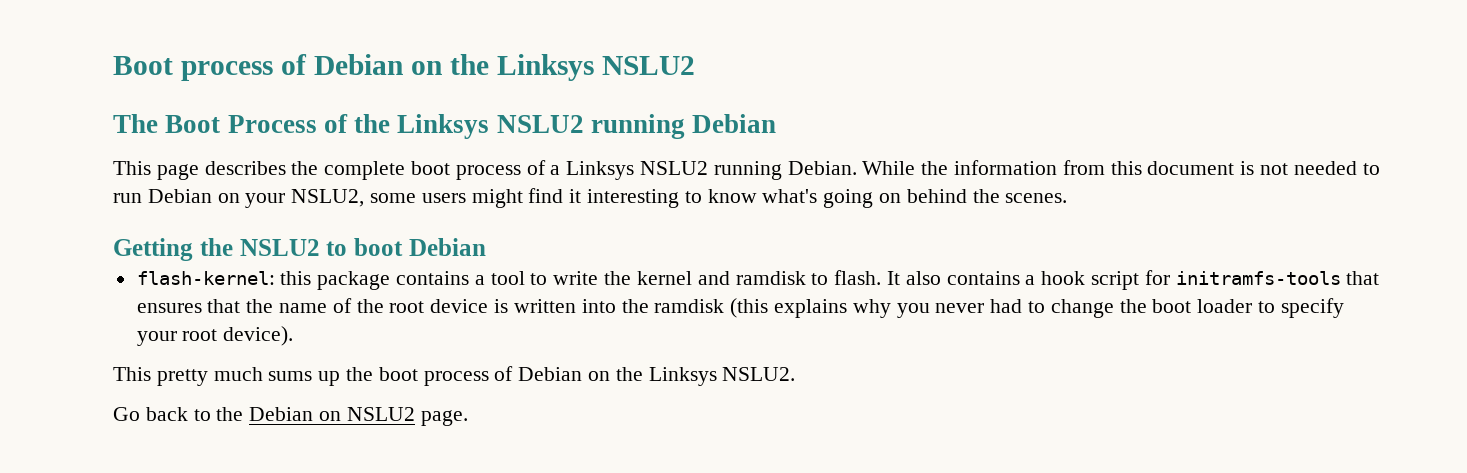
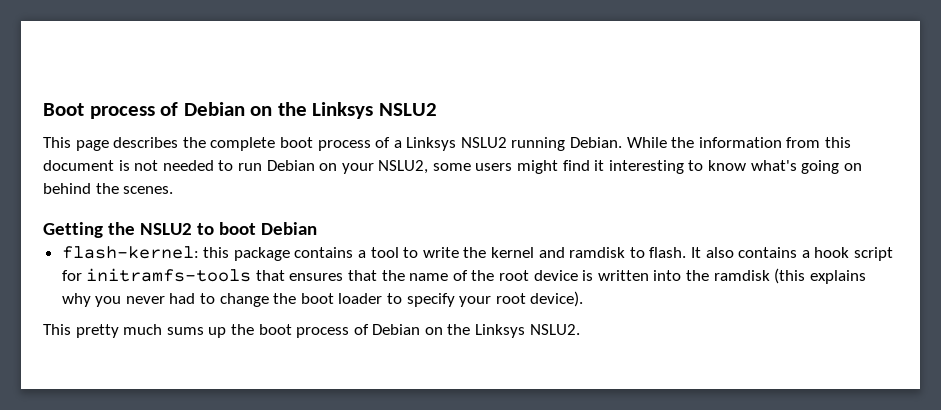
[113,114,777,139] // The Boot Process of the Linksys NSLU2 running Debian -> (437, 109) none
[113,407,468,426] // Go back to the Debian on NSLU2 page. -> (580, 329) none

